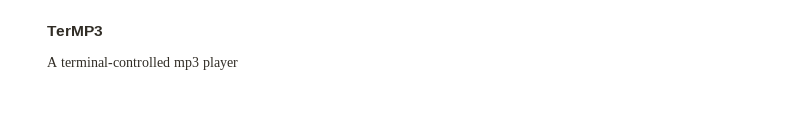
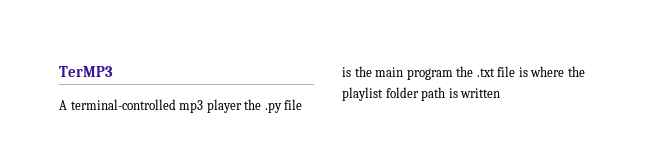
(238, 63) none -> [244,99,303,113] [342,66,585,80] [342,87,501,101] the .py file is the main program the .txt file is where the playlist folder path is written

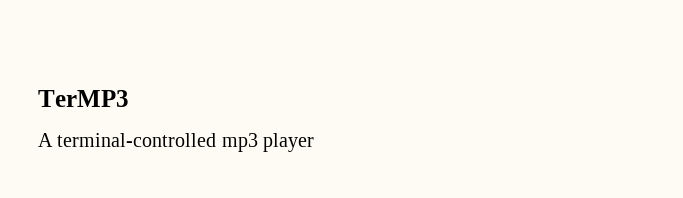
[244,99,303,113] [342,66,585,80] [342,87,501,101] the .py file is the main program the .txt file is where the playlist folder path is written -> (315, 142) none

